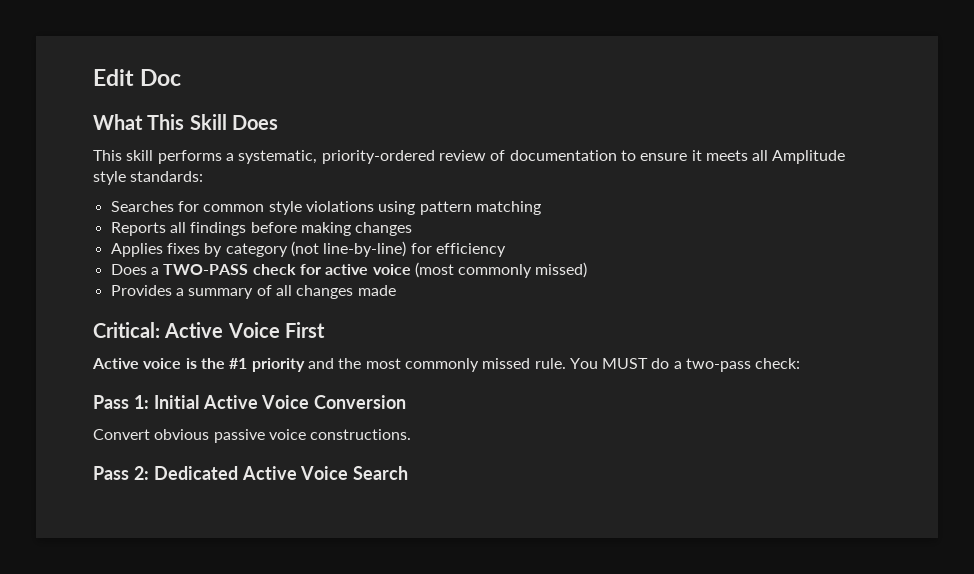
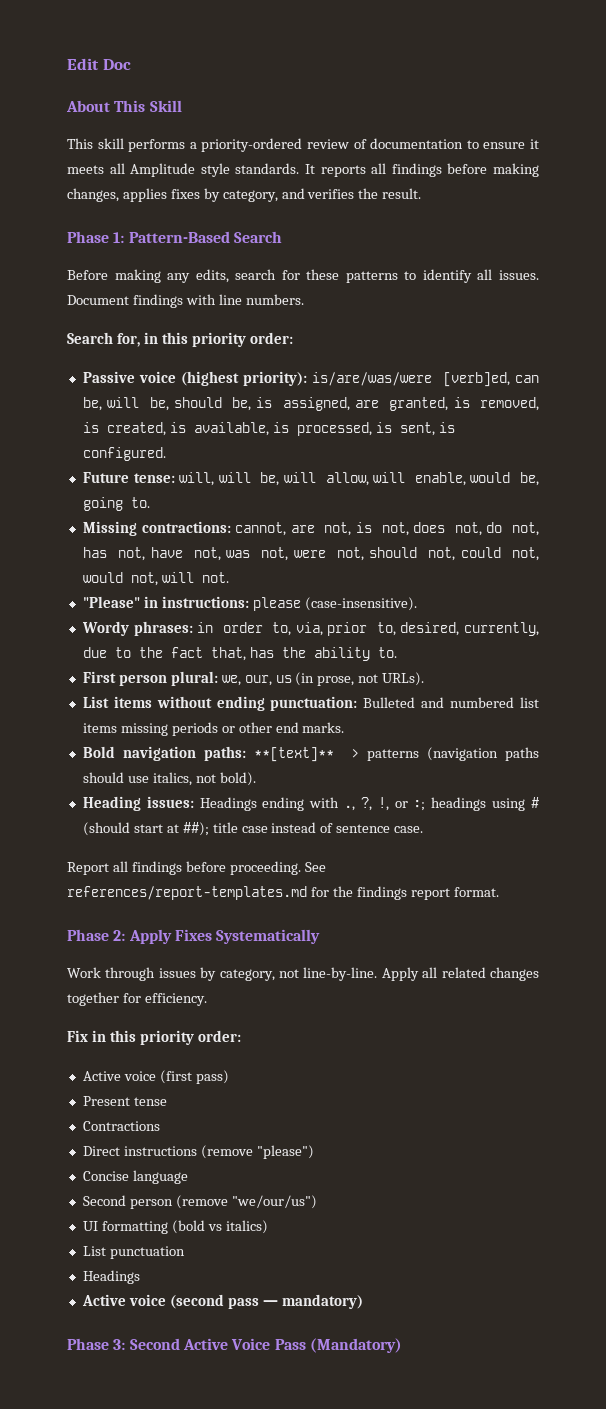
[93,114,143,130] What -> [66,100,110,112] About
[232,115,279,130] Does -> (182, 106) none
[238,150,318,164] systematic, -> (197, 145) none
[130,171,204,182] [110,201,541,215] [110,222,413,236] [110,241,506,257] [110,262,588,278] [110,285,396,299] [93,322,326,338] [92,358,801,372] [93,395,407,409] [93,429,412,443] [93,466,409,480] standards: // Searches for common style violations using pattern matching // Reports all findings before making changes // Applies fixes by category (not line-by-line) for efficiency // Does a TWO-PASS check for active voice (most commonly missed) // Provides a summary of all changes made // Critical: Active Voice First // Active voice is the #1 priority and the most commonly missed rule. You MUST do a two-pass check: // Pass 1: Initial Active Voice Conversion // Convert obvious passive voice constructions. // Pass 2: Dedicated Active Voice Search -> [235,163,539,177] [67,188,422,202] [67,231,282,243] [67,269,539,283] [67,294,304,308] [67,332,293,347] [82,371,539,387] [82,397,539,411] [82,422,455,436] [82,447,166,461] [82,472,539,486] [82,497,150,511] [82,521,539,536] [82,547,539,561] [82,572,229,586] [82,596,417,611] [81,621,539,636] [82,647,397,661] [82,671,425,686] [82,696,540,711] [82,722,345,736] [82,746,539,762] [82,772,256,786] [82,796,539,811] [82,822,424,836] [67,861,326,875] [67,886,499,900] [67,929,321,944] [67,967,539,981] [67,992,207,1006] [67,1030,241,1045] [82,1070,229,1084] [82,1096,167,1106] [82,1121,160,1131] [82,1145,314,1159] [82,1170,188,1184] [82,1195,317,1209] [82,1220,268,1234] [82,1246,185,1259] [82,1270,140,1284] [81,1294,363,1309] [67,1338,402,1353] standards. It reports all findings before making changes, applies fixes by category, and verifies the result. // Phase 1: Pattern-Based Search // Before making any edits, search for these patterns to identify all issues. Document findings with line numbers. // Search for, in this priority order: // Passive voice (highest priority): is/are/was/were [verb]ed, can be, will be, should be, is assigned, are granted, is removed, is created, is available, is processed, is sent, is configured. // Future tense: will, will be, will allow, will enable, would be, going to. // Missing contractions: cannot, are not, is not, does not, do not, has not, have not, was not, were not, should not, could not, would not, will not. // "Please" in instructions: please (case-insensitive). // Wordy phrases: in order to, via, prior to, desired, currently, due to the fact that, has the ability to. // First person plural: we, our, us (in prose, not URLs). // List items without ending punctuation: Bulleted and numbered list items missing periods or other end marks. // Bold navigation paths: **[text]** > patterns (navigation paths should use italics, not bold). // Heading issues: Headings ending with ., ?, !, or :; headings using # (should start at ##); title case instead of sentence case. // Report all findings before proceeding. See references/report-templates.md for the findings report format. // Phase 2: Apply Fixes Systematically // Work through issues by category, not line-by-line. Apply all related changes together for efficiency. // Fix in this priority order: // Active voice (first pass) // Present tense // Contractions // Direct instructions (remove "please") // Concise language // Second person (remove "we/our/us") // UI formatting (bold vs italics) // List punctuation // Headings // Active voice (second pass — mandatory) // Phase 3: Second Active Voice Pass (Mandatory)

